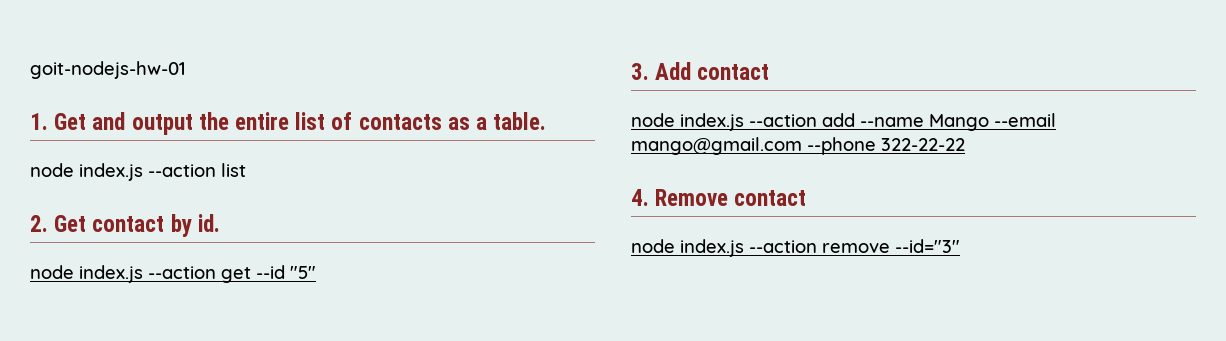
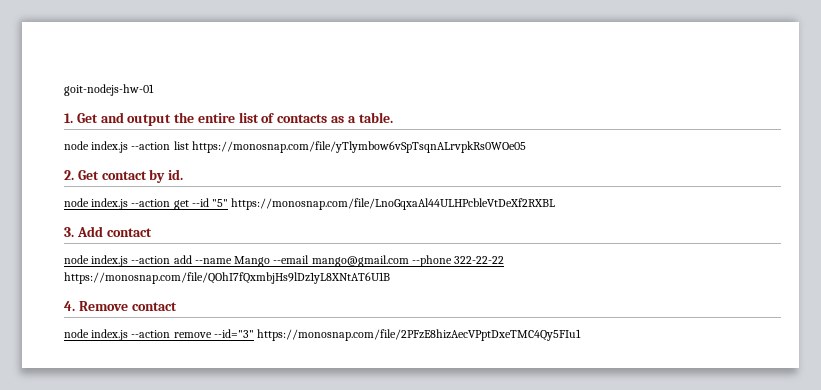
(246, 170) none -> [191,141,526,153] https://monosnap.com/file/yTlymbow6vSpTsqnALrvpkRs0WOe05
(316, 272) none -> [231,198,556,210] https://monosnap.com/file/LnoGqxaAl44ULHPcbleVtDeXf2RXBL
(965, 144) none -> [64,272,390,284] https://monosnap.com/file/QOhI7fQxmbjHs9lDz1yL8XNtAT6U1B
(960, 246) none -> [257,329,582,341] https://monosnap.com/file/2PFzE8hizAecVPptDxeTMC4Qy5FIu1

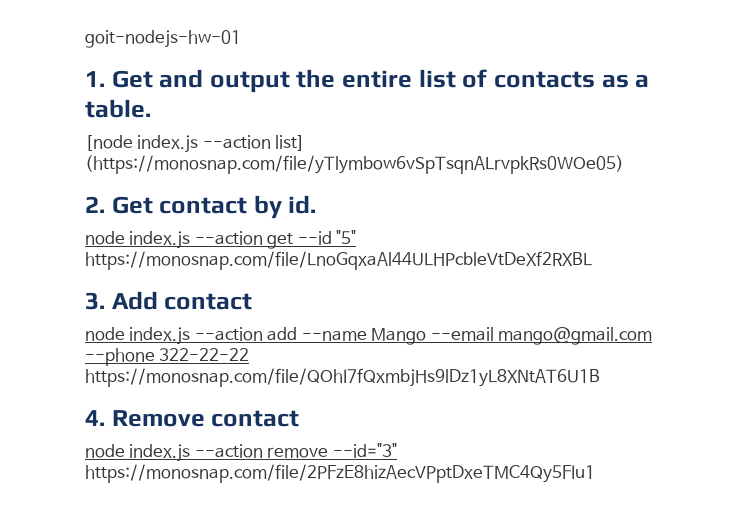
[64,141,526,153] node index.js --action list https://monosnap.com/file/yTlymbow6vSpTsqnALrvpkRs0WOe05 -> [85,135,306,153] [85,155,624,174] [node index.js --action list] (https://monosnap.com/file/yTlymbow6vSpTsqnALrvpkRs0WOe05)

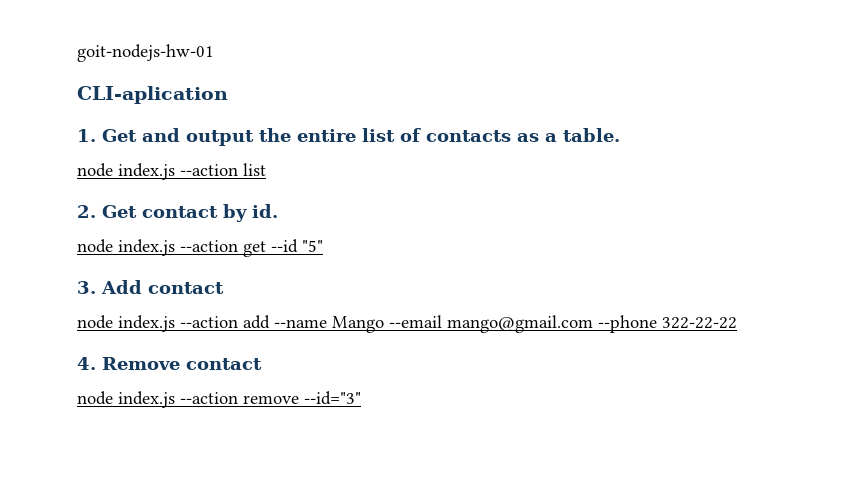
(241, 39) none -> [77,86,228,104] // CLI-aplication
[85,135,306,153] [85,155,624,174] [node index.js --action list] (https://monosnap.com/file/yTlymbow6vSpTsqnALrvpkRs0WOe05) -> [77,163,266,180] node index.js --action list
[85,251,592,270] https://monosnap.com/file/LnoGqxaAl44ULHPcbleVtDeXf2RXBL -> (323, 246) none
[85,368,600,387] https://monosnap.com/file/QOhI7fQxmbjHs9lDz1yL8XNtAT6U1B -> (737, 323) none
[85,464,595,483] https://monosnap.com/file/2PFzE8hizAecVPptDxeTMC4Qy5FIu1 -> (361, 398) none

